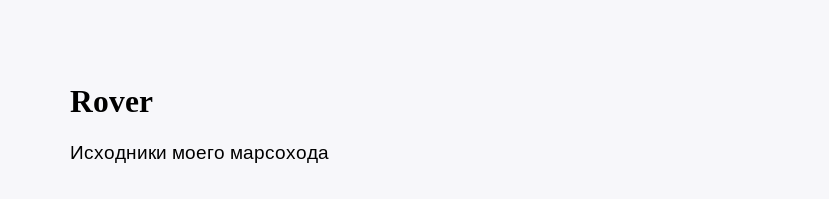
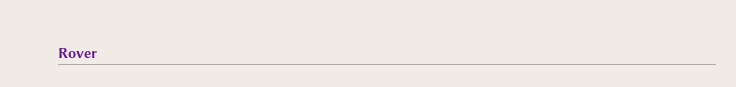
[70,146,330,163] // Исходники моего марсохода -> (97, 53) none

